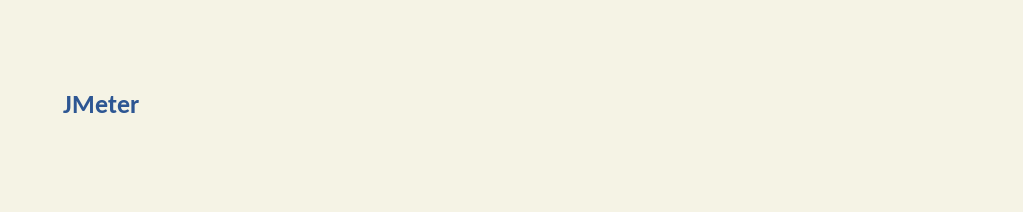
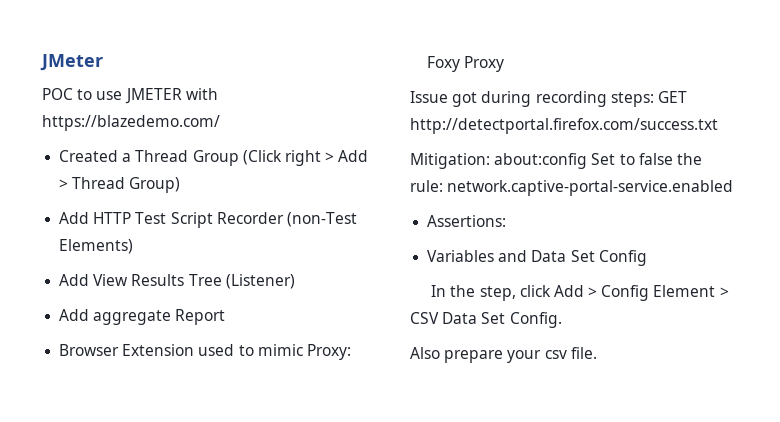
(139, 104) none -> [42,88,218,104] [42,115,220,131] [59,150,369,166] [59,177,181,193] [59,212,357,228] [59,239,134,254] [59,274,295,289] [59,309,226,325] [59,344,351,360] [427,56,505,72] [410,91,687,107] [410,118,718,134] [410,153,702,169] [410,180,734,196] [427,215,507,227] [427,250,647,266] [431,285,729,301] [410,312,562,328] [410,347,597,363] // POC to use JMETER with https://blazedemo.com/ // Created a Thread Group (Click right > Add > Thread Group) // Add HTTP Test Script Recorder (non-Test Elements) // Add View Results Tree (Listener) // Add aggregate Report // Browser Extension used to mimic Proxy: Foxy Proxy // Issue got during recording steps: GET http://detectportal.firefox.com/success.txt // Mitigation: about:config Set to false the rule: network.captive-portal-service.enabled // Assertions: // Variables and Data Set Config // In the step, click Add > Config Element > CSV Data Set Config. // Also prepare your csv file.

